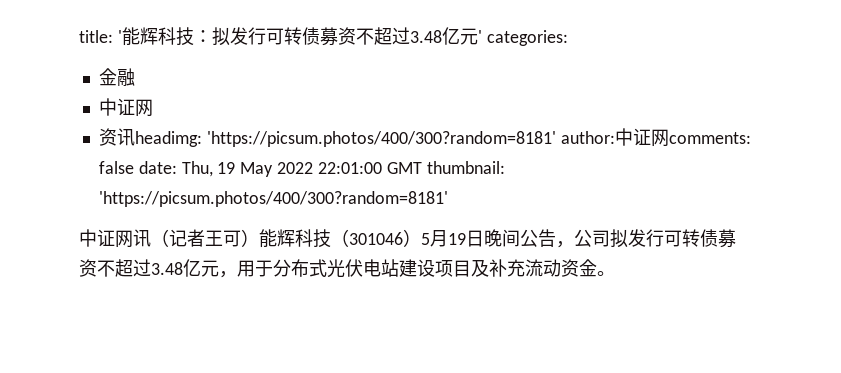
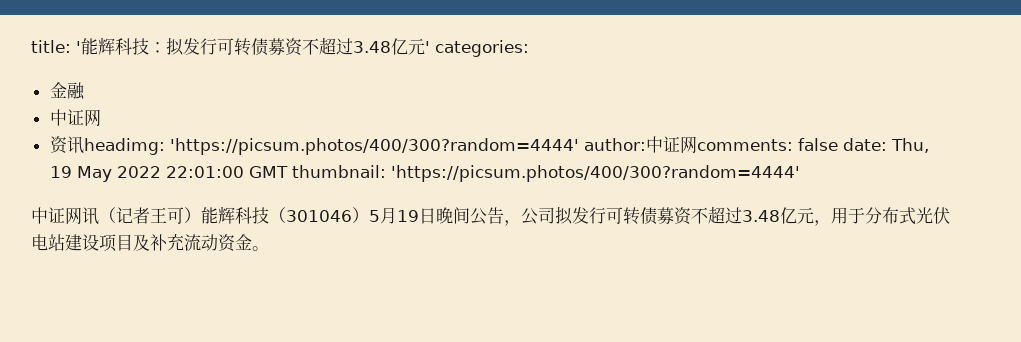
[206,131,556,147] 'https://picsum.photos/400/300?random=8181' -> [169,138,579,155] 'https://picsum.photos/400/300?random=4444'
[98,191,448,207] 'https://picsum.photos/400/300?random=8181' -> [390,165,800,182] 'https://picsum.photos/400/300?random=4444'

